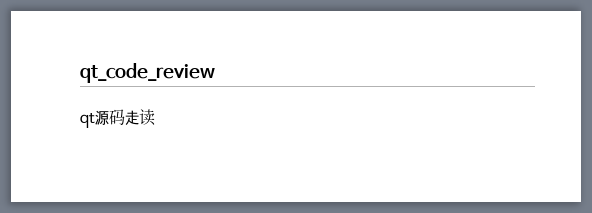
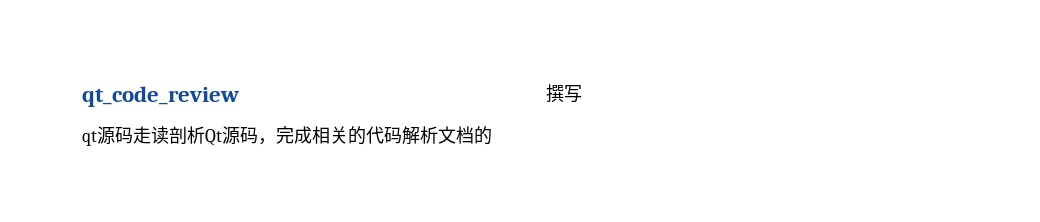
(155, 117) none -> [169,126,492,146] [546,84,582,103] 剖析Qt源码，完成相关的代码解析文档的撰写

